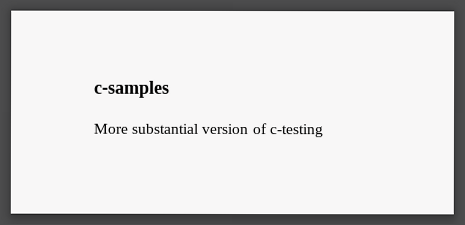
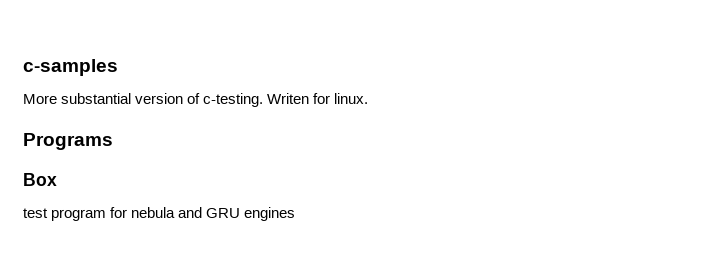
[268,124,323,138] c-testing -> [203,93,369,107] [23,133,113,150] [23,173,57,186] [23,207,296,221] c-testing. Writen for linux. // Programs // Box // test program for nebula and GRU engines

